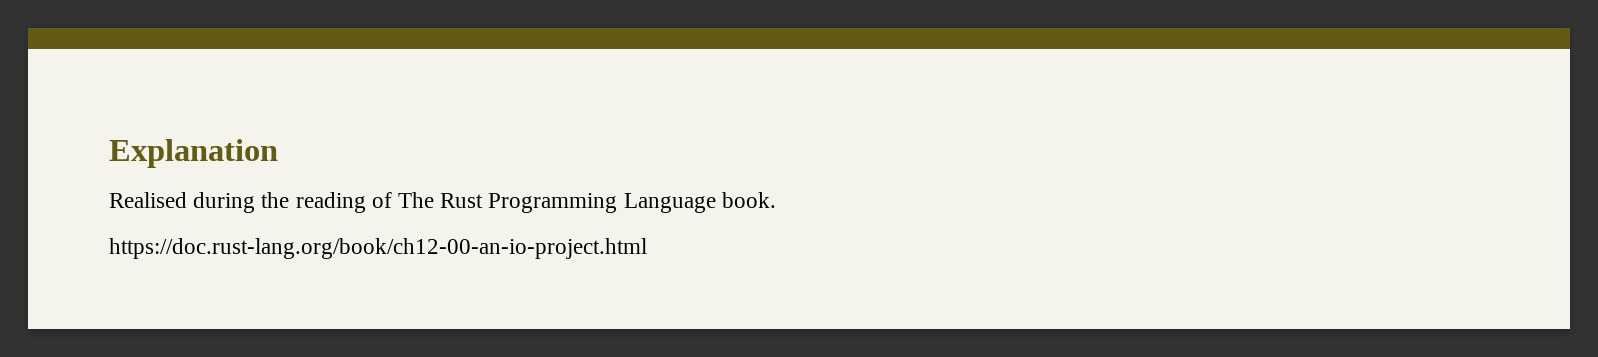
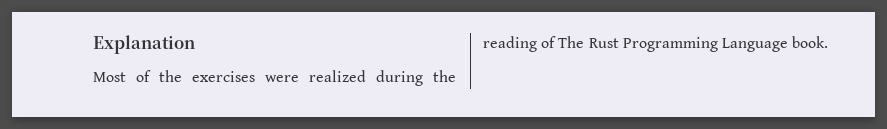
[109,192,187,208] Realised -> [93,70,366,82] Most of the exercises were realized
[109,238,647,259] // https://doc.rust-lang.org/book/ch12-00-an-io-project.html -> (829, 42) none

